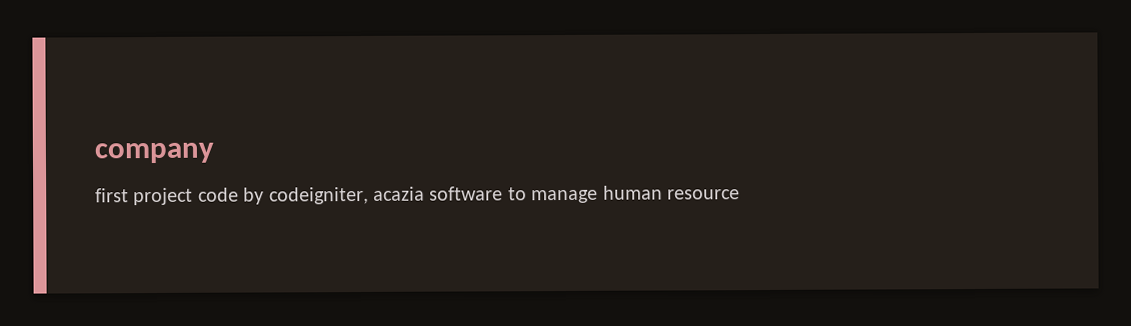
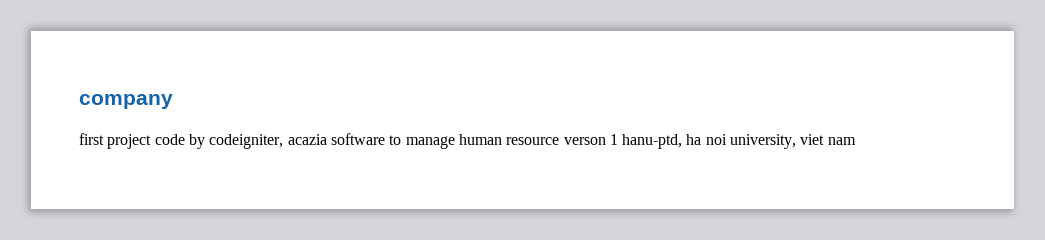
(740, 194) none -> [563,134,856,149] verson 1 hanu-ptd, ha noi university, viet nam

